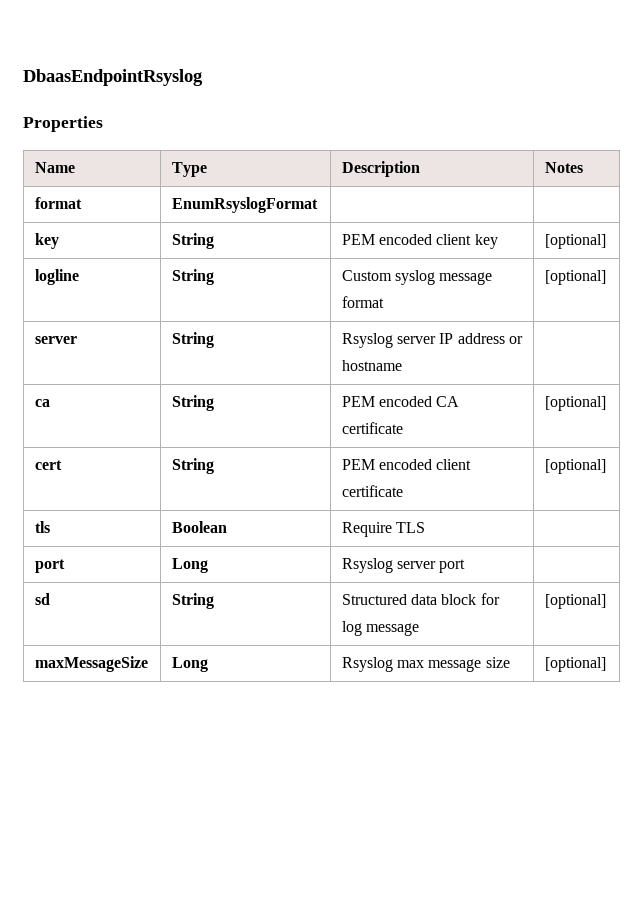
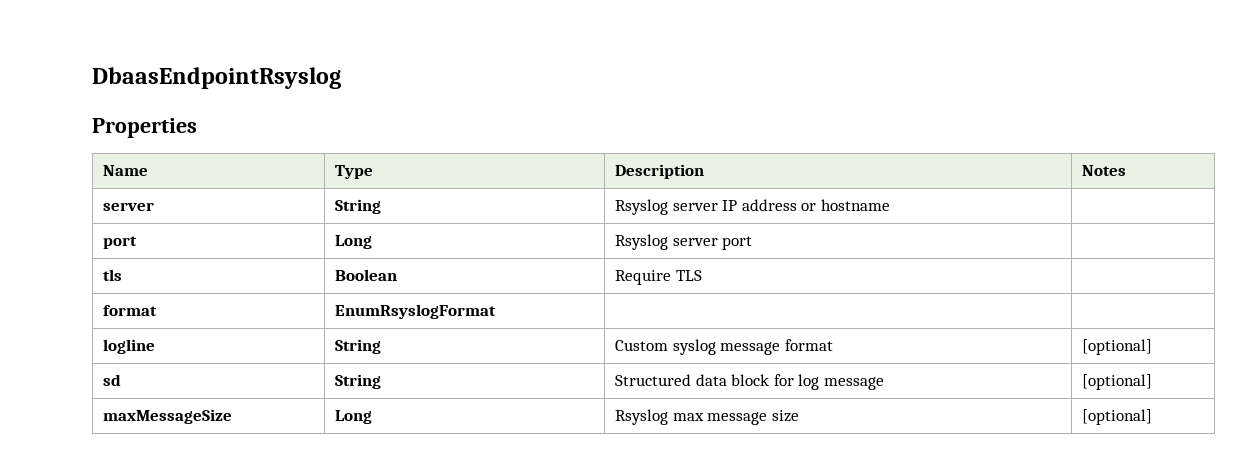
[34,197,82,209] [171,197,318,213] [34,233,59,249] [171,233,214,249] [341,234,498,249] [544,234,606,249] [34,269,79,285] [171,269,214,285] [341,270,493,285] [341,296,384,308] [544,270,606,285] // format | EnumRsyslogFormat | | // key | String | PEM encoded client key | [optional] // logline | String | Custom syslog message format | [optional] -> (1126, 170) none
[34,399,50,407] [171,395,214,411] [341,396,460,407] [341,422,403,434] [544,396,606,411] [34,460,62,470] [171,458,214,474] [341,459,472,470] [341,485,403,497] [544,459,606,474] [34,521,50,533] [171,521,227,533] [341,522,426,537] [34,559,65,573] [171,558,208,573] [341,558,466,573] ca | String | PEM encoded CA certificate | [optional] // cert | String | PEM encoded client certificate | [optional] // tls | Boolean | Require TLS | // port | Long | Rsyslog server port | -> [102,236,137,249] [334,235,372,249] [614,234,753,250] [102,269,122,281] [334,269,397,281] [614,270,702,285] [102,305,157,316] [334,304,496,319] [102,339,155,354] [334,339,381,354] [614,339,833,355] [1081,339,1152,355] port | Long | Rsyslog server port | // tls | Boolean | Require TLS | // format | EnumRsyslogFormat | | // logline | String | Custom syslog message format | [optional]

